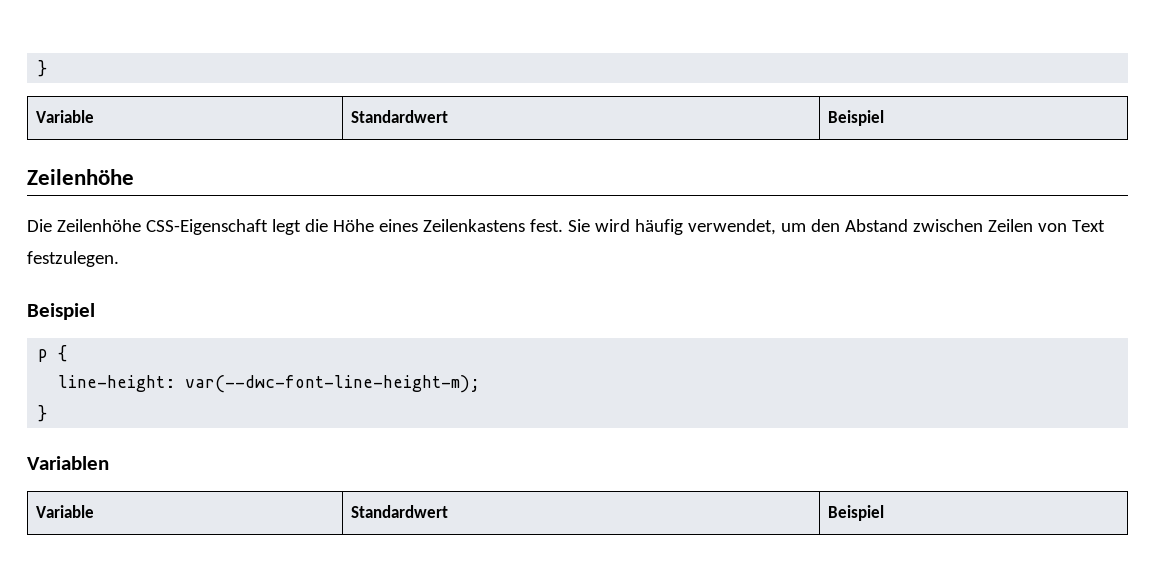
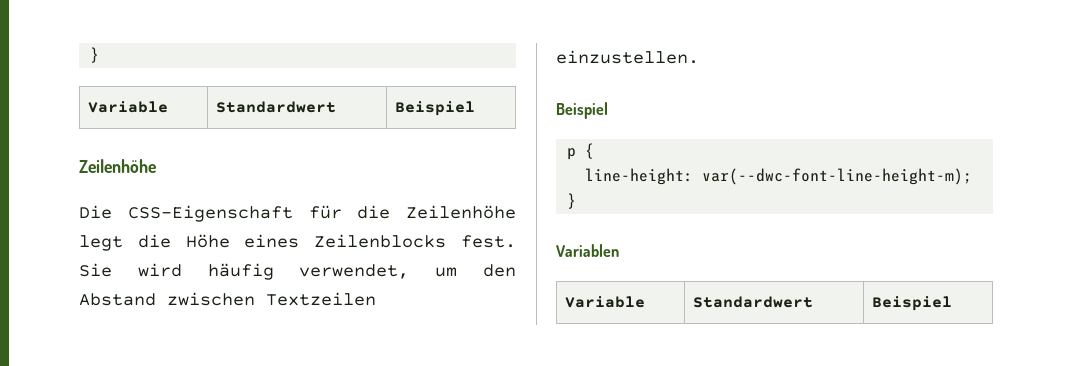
[56,219,268,235] Zeilenhöhe CSS-Eigenschaft -> [127,205,516,222] CSS-Eigenschaft für die Zeilenhöhe
[422,219,525,232] Zeilenkastens -> [314,234,447,248] Zeilenblocks
[987,219,1105,232] [27,251,119,267] Zeilen von Text festzulegen. -> [266,292,376,306] [556,50,699,64] Textzeilen einzustellen.

